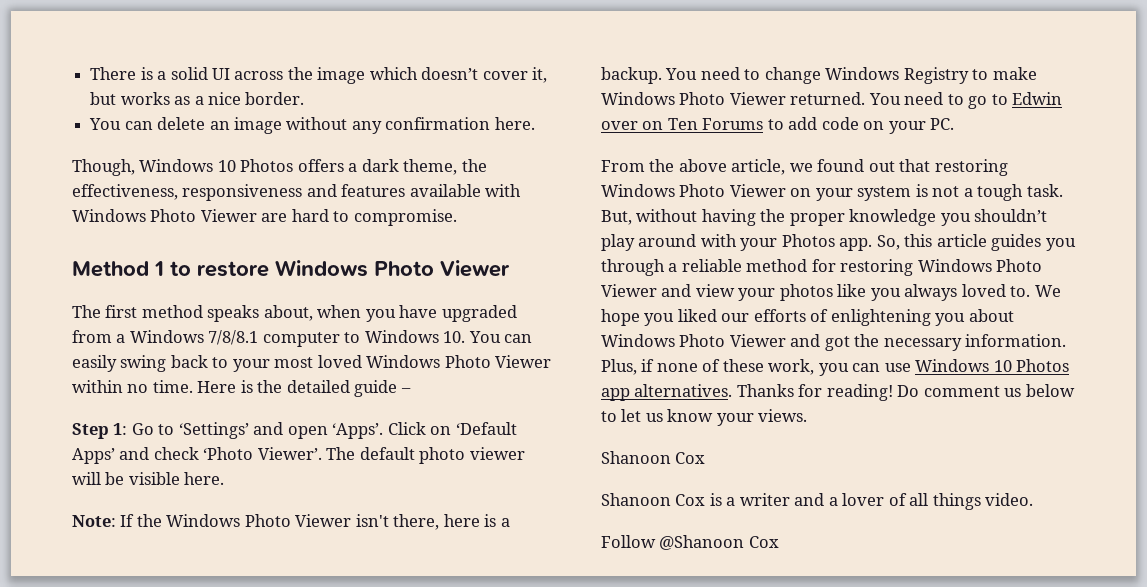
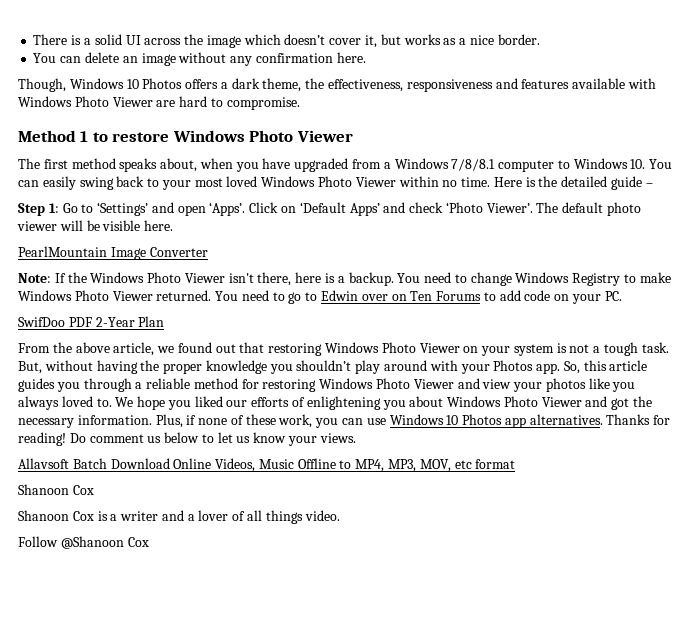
(225, 478) none -> [18,246,208,260] // PearlMountain Image Converter
(955, 124) none -> [18,316,165,327] // SwifDoo PDF 2-Year Plan
(808, 415) none -> [18,458,516,472] // Allavsoft Batch Download Online Videos, Music Offline to MP4, MP3, MOV, etc format

